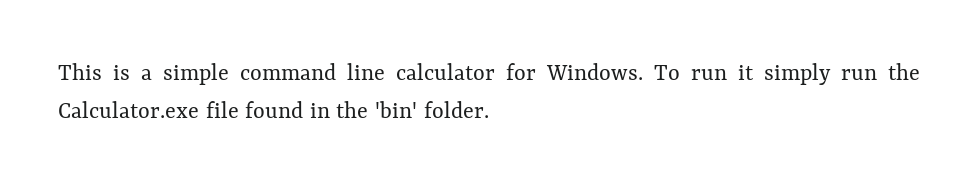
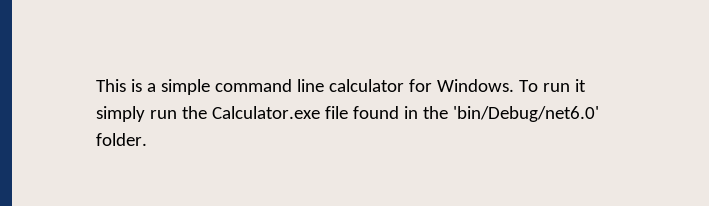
[375,101,418,118] 'bin' -> [452,106,599,122] 'bin/Debug/net6.0'

